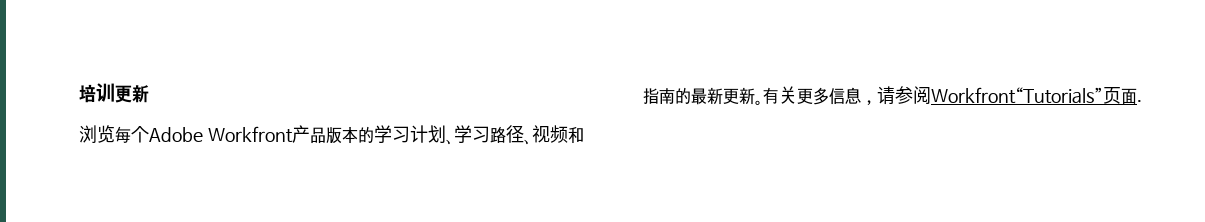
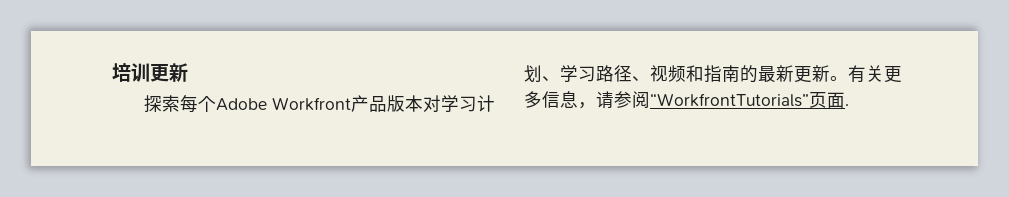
[79,125,115,143] 浏览 -> [144,95,181,113] 探索
[357,126,374,143] 的 -> [423,95,442,112] 对
[931,87,1103,104] Workfront“Tutorials” -> [650,93,809,107] “WorkfrontTutorials”

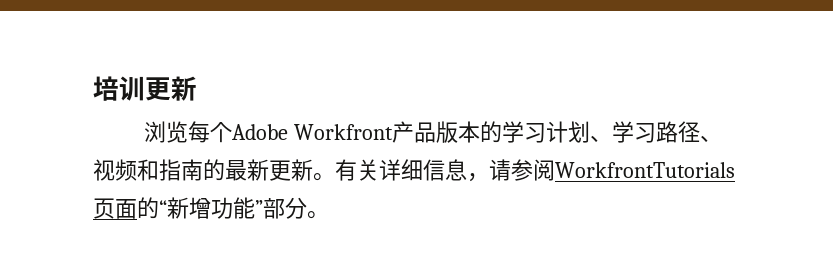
[144,95,181,113] 探索 -> [143,121,188,143] 浏览
[423,95,442,112] 对 -> [479,121,502,143] 的
[884,66,902,83] [524,91,542,108] 更多 -> [379,159,423,181] 详细
[650,92,849,108] “WorkfrontTutorials”页面. -> [555,162,735,178] [93,197,329,219] WorkfrontTutorials页面的“新增功能”部分。

